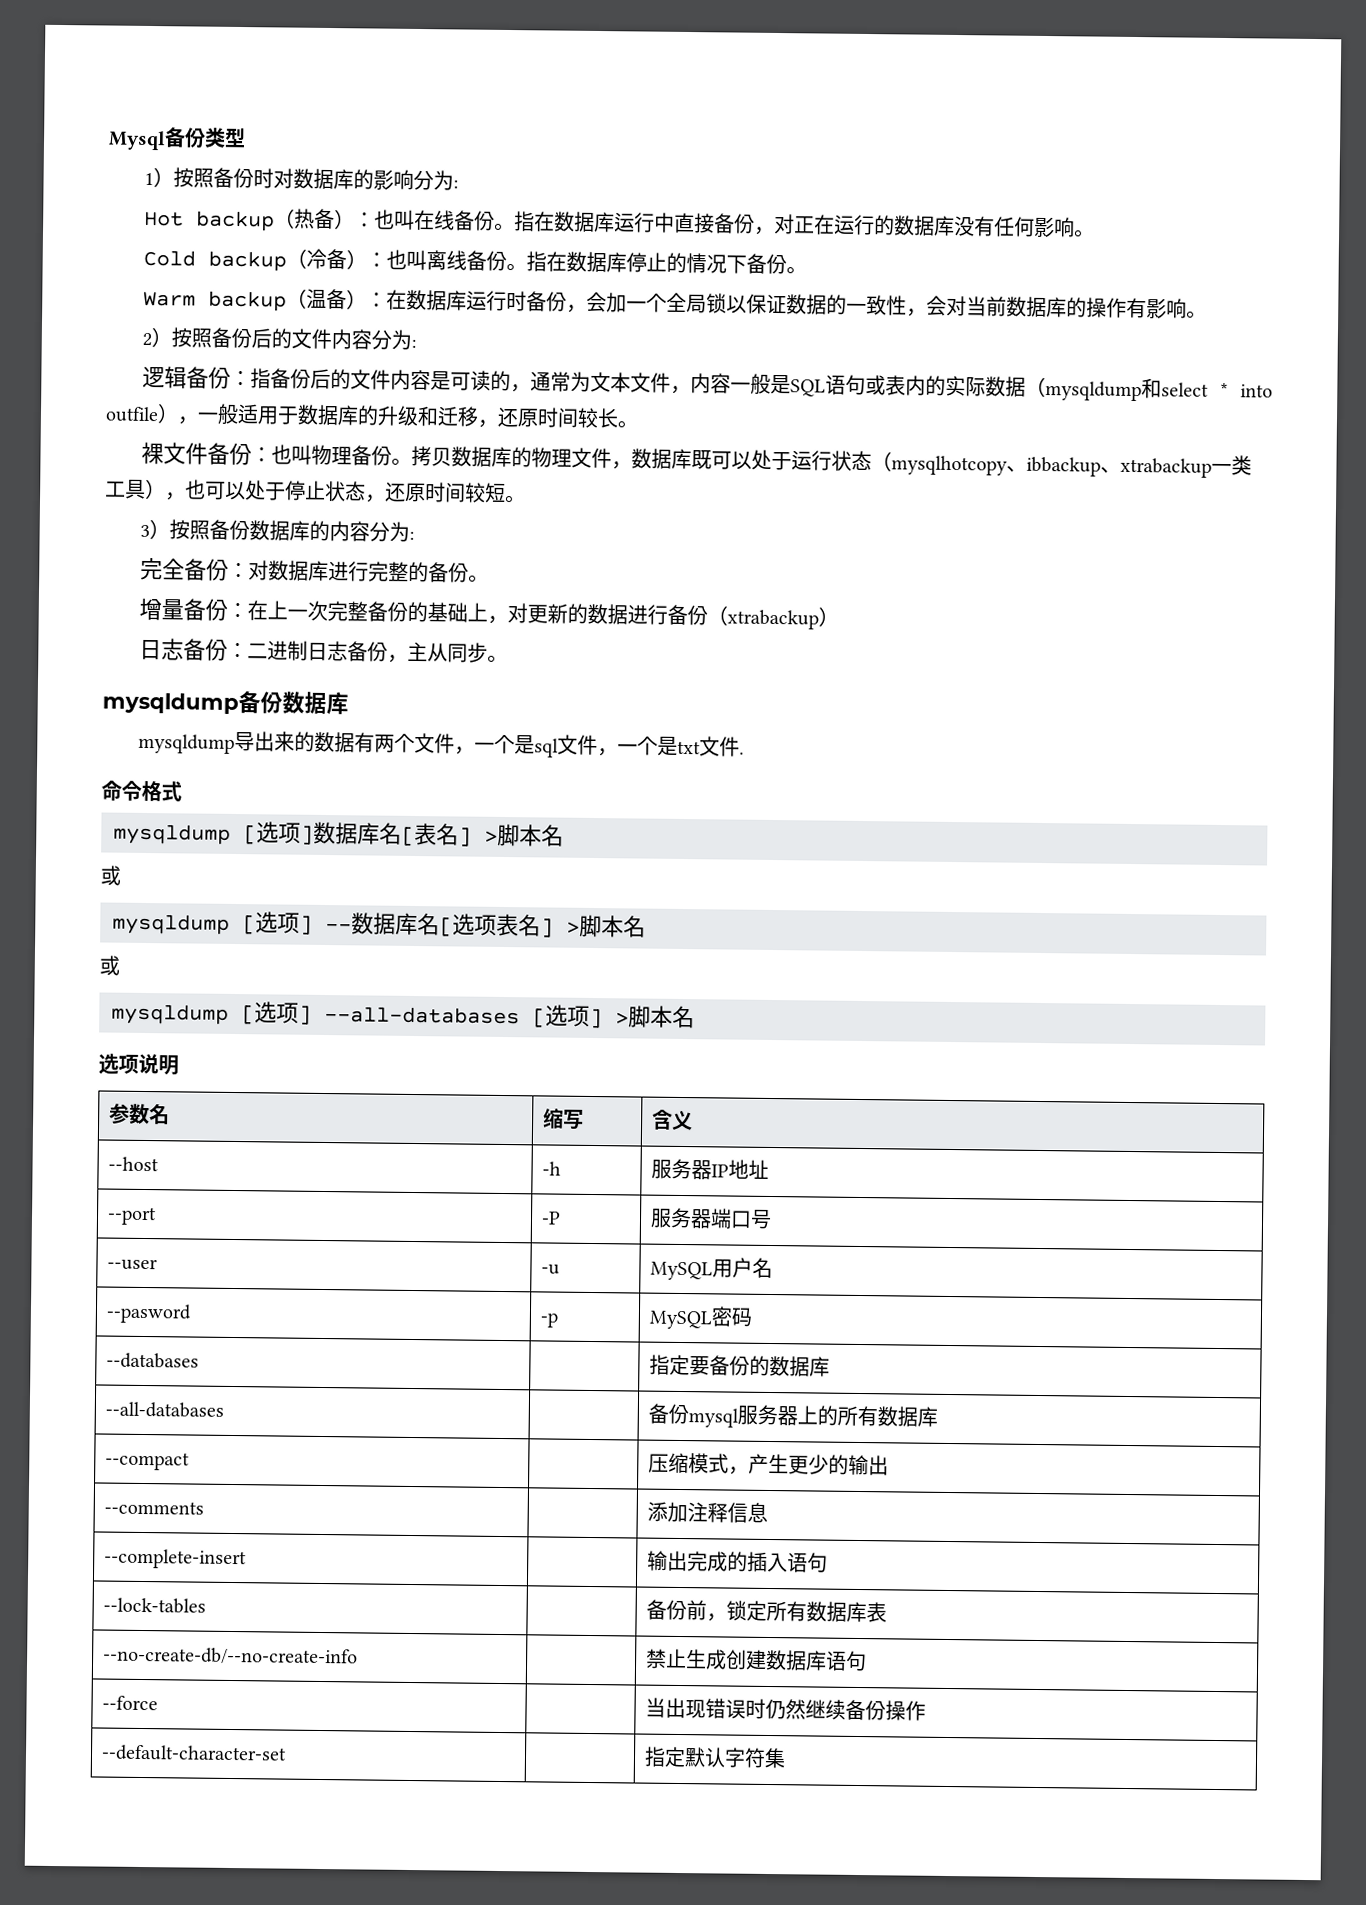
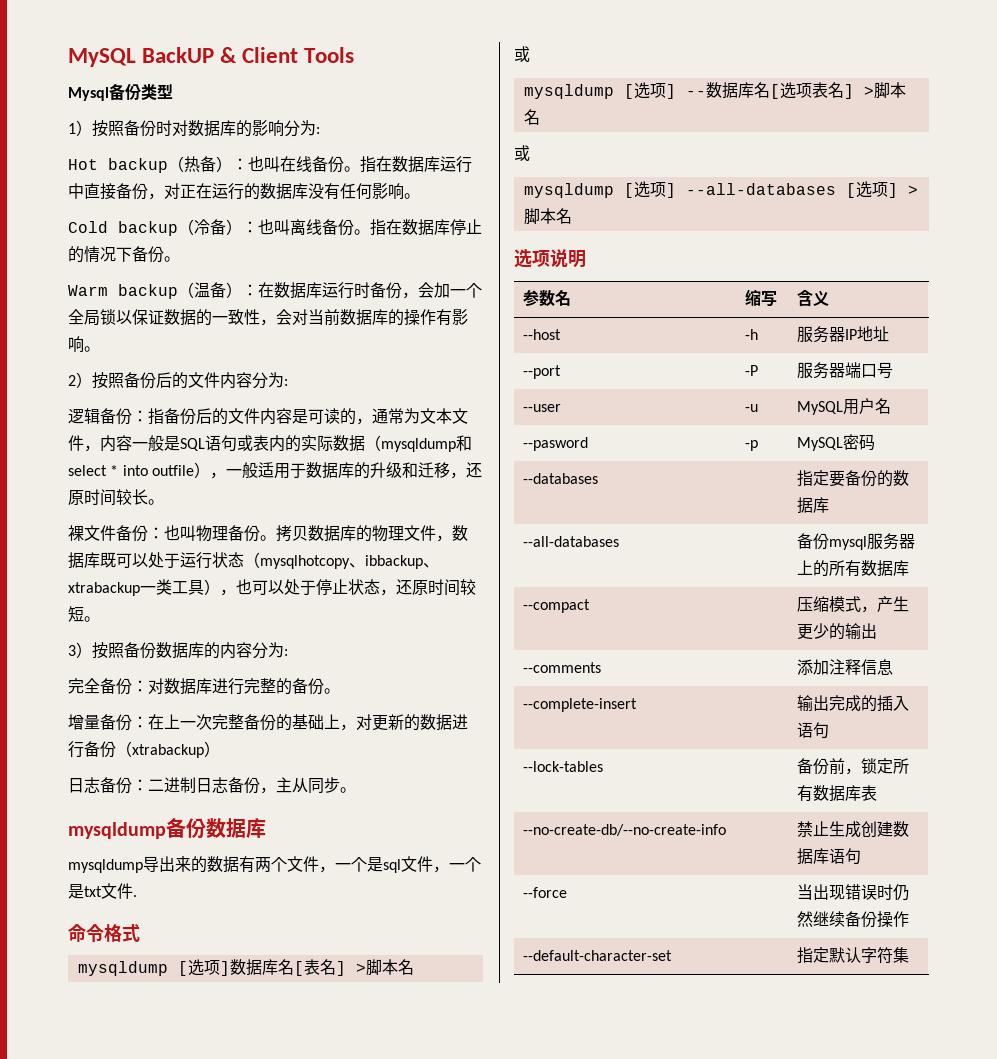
(108, 140) none -> [68,47,355,67] MySQL BackUP & Client Tools //

